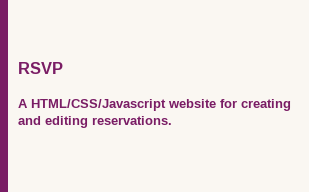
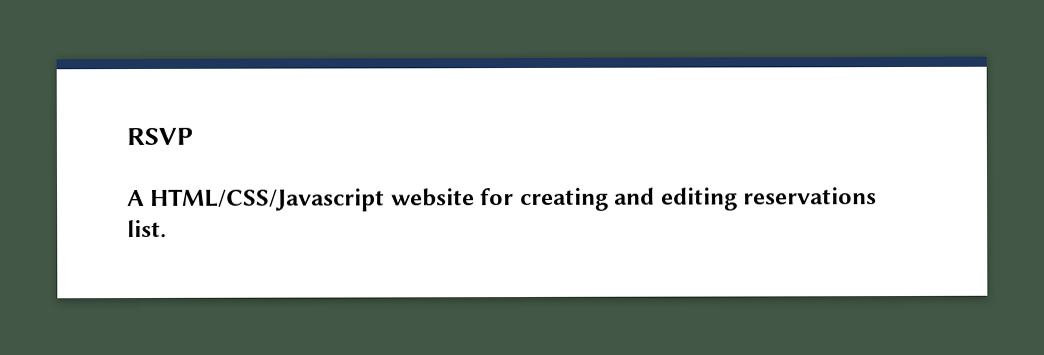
[92,116,172,125] reservations. -> [743,187,878,205] [127,219,167,239] reservations list.

